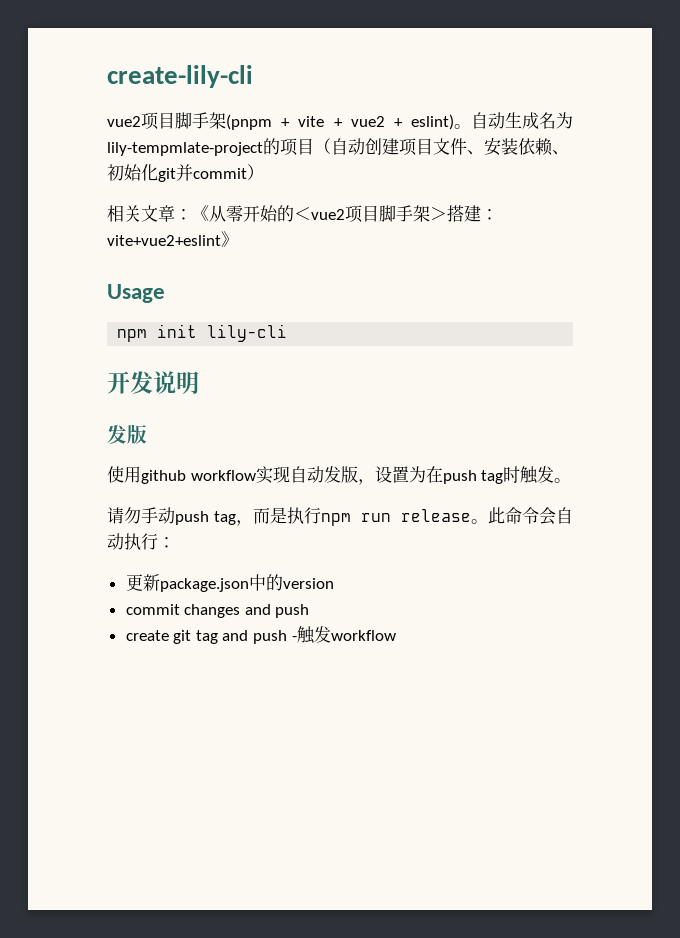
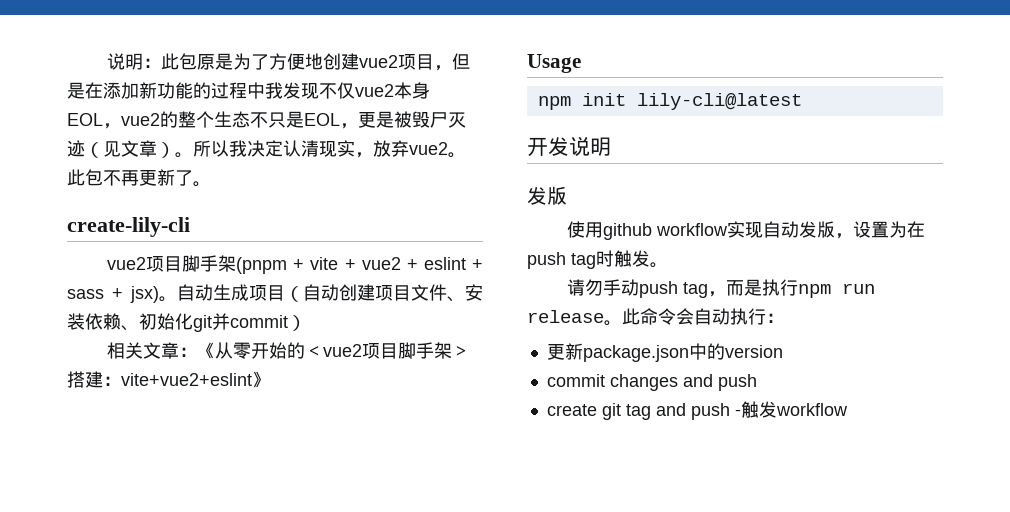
(107, 76) none -> [107,53,471,71] [67,82,430,99] [67,111,466,129] [67,140,466,158] [67,169,211,187] 说明：此包原是为了方便地创建vue2项目，但是在添加新功能的过程中我发现不仅vue2本身EOL，vue2的整个生态不只是EOL，更是被毁尸灭迹（见文章）。所以我决定认清现实，放弃vue2。此包不再更新了。 //
[411,112,573,130] [107,138,280,156] eslint)。自动生成名为lily-tempmlate-project的 -> [423,257,483,270] [67,284,249,303] eslint + sass + jsx)。自动生成
[207,324,288,342] lily-cli -> [636,93,802,110] lily-cli@latest

